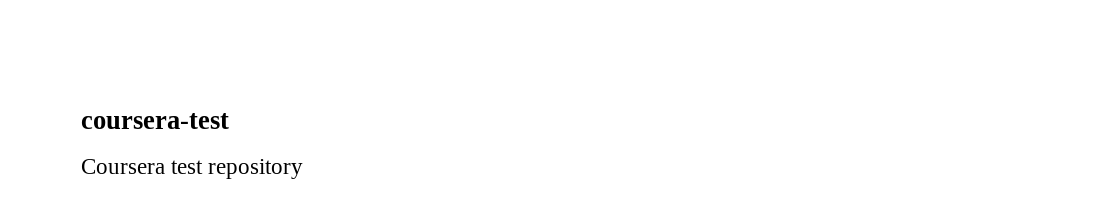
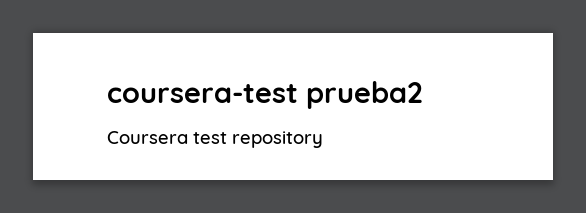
(229, 121) none -> [306,81,423,109] prueba2

